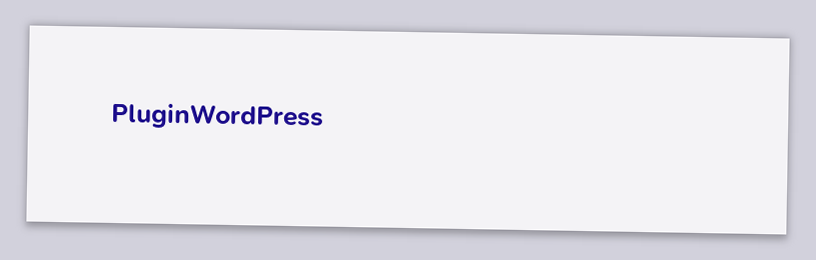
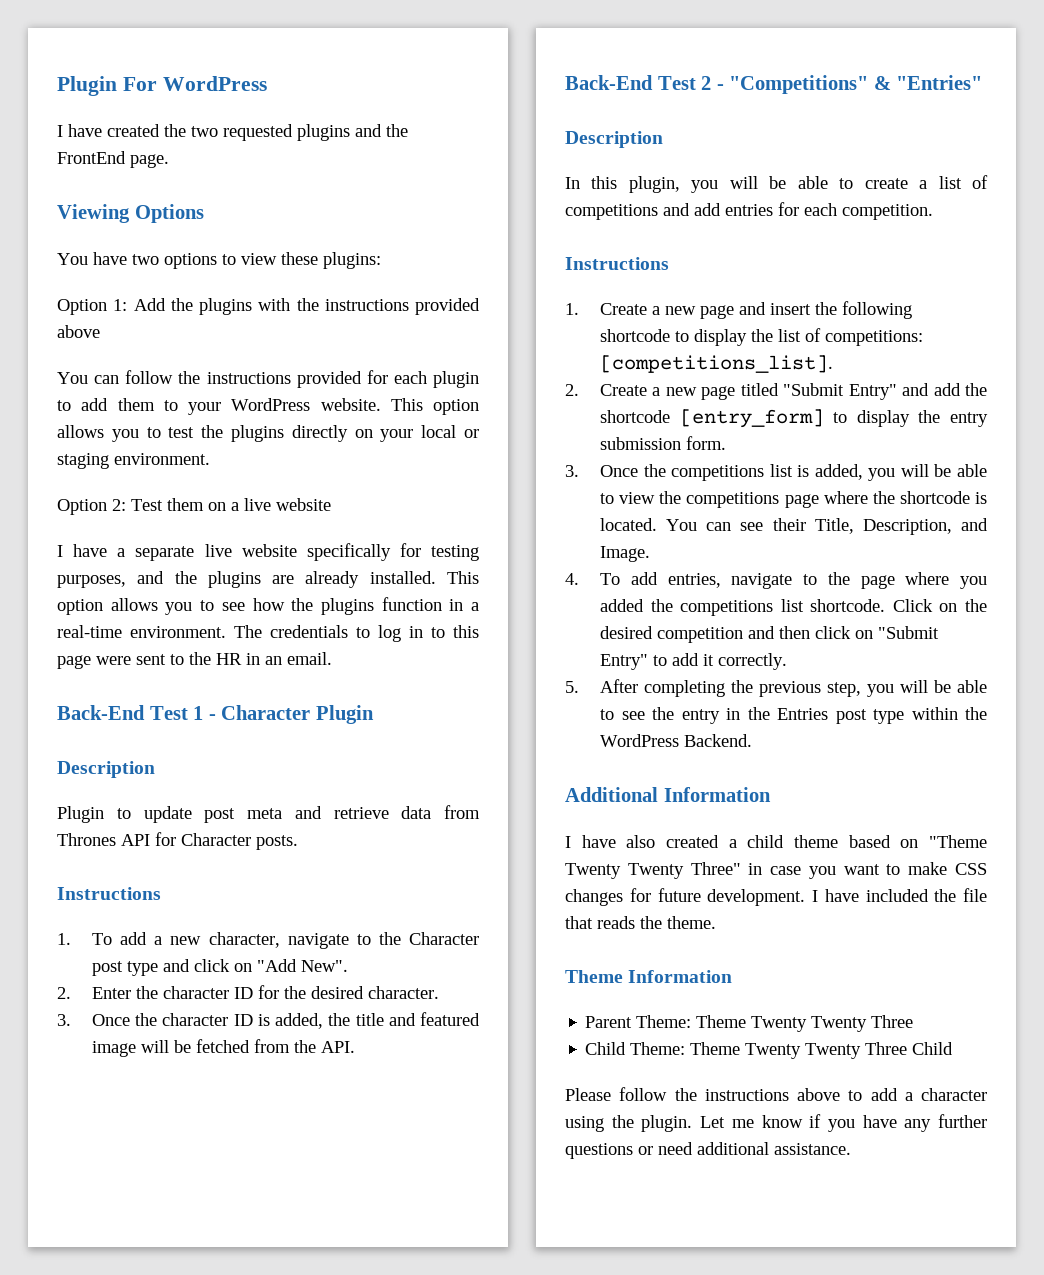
[111,102,324,131] PluginWordPress -> [57,76,267,96] [57,124,408,141] [57,151,169,168] [57,204,204,223] [57,252,381,269] [57,298,480,315] [57,325,100,338] [57,370,479,388] [57,398,479,415] [57,425,480,442] [57,453,210,469] [57,498,331,515] [57,543,479,561] [57,571,479,588] [57,597,479,615] [57,625,479,642] [57,652,332,669] [57,705,374,724] [57,761,155,778] [57,805,480,823] [57,832,298,850] [57,887,161,900] [57,932,479,949] [92,959,349,976] [57,985,440,999] [57,1012,480,1029] [92,1039,356,1057] [565,75,983,94] [565,131,663,148] [565,175,988,193] [565,202,933,220] [565,257,669,270] [565,301,913,319] [600,328,924,346] [600,355,834,373] [565,383,987,400] [600,409,988,428] [600,436,727,450] [565,464,987,481] [600,491,987,508] [600,518,988,535] [600,546,651,562] [565,572,987,589] [600,599,987,616] [600,626,940,643] [600,653,788,670] [565,679,987,697] [600,707,987,724] [600,734,753,747] [565,787,771,802] [565,835,987,848] [565,862,987,879] [565,888,987,906] [565,916,716,929] [565,970,733,983] [585,1015,914,1032] [585,1042,954,1059] [565,1087,987,1101] [565,1114,987,1132] [565,1142,851,1159] Plugin For WordPress // I have created the two requested plugins and the FrontEnd page. // Viewing Options // You have two options to view these plugins: // Option 1: Add the plugins with the instructions provided above // You can follow the instructions provided for each plugin to add them to your WordPress website. This option allows you to test the plugins directly on your local or staging environment. // Option 2: Test them on a live website // I have a separate live website specifically for testing purposes, and the plugins are already installed. This option allows you to see how the plugins function in a real-time environment. The credentials to log in to this page were sent to the HR in an email. // Back-End Test 1 - Character Plugin // Description // Plugin to update post meta and retrieve data from Thrones API for Character posts. // Instructions // 1. To add a new character, navigate to the Character post type and click on "Add New". // 2. Enter the character ID for the desired character. // 3. Once the character ID is added, the title and featured image will be fetched from the API. // Back-End Test 2 - "Competitions" & "Entries" // Description // In this plugin, you will be able to create a list of competitions and add entries for each competition. // Instructions // 1. Create a new page and insert the following shortcode to display the list of competitions: [competitions_list]. // 2. Create a new page titled "Submit Entry" and add the shortcode [entry_form] to display the entry submission form. // 3. Once the competitions list is added, you will be able to view the competitions page where the shortcode is located. You can see their Title, Description, and Image. // 4. To add entries, navigate to the page where you added the competitions list shortcode. Click on the desired competition and then click on "Submit Entry" to add it correctly. // 5. After completing the previous step, you will be able to see the entry in the Entries post type within the WordPress Backend. // Additional Information // I have also created a child theme based on "Theme Twenty Twenty Three" in case you want to make CSS changes for future development. I have included the file that reads the theme. // Theme Information // Parent Theme: Theme Twenty Twenty Three // Child Theme: Theme Twenty Twenty Three Child // Please follow the instructions above to add a character using the plugin. Let me know if you have any further questions or need additional assistance.

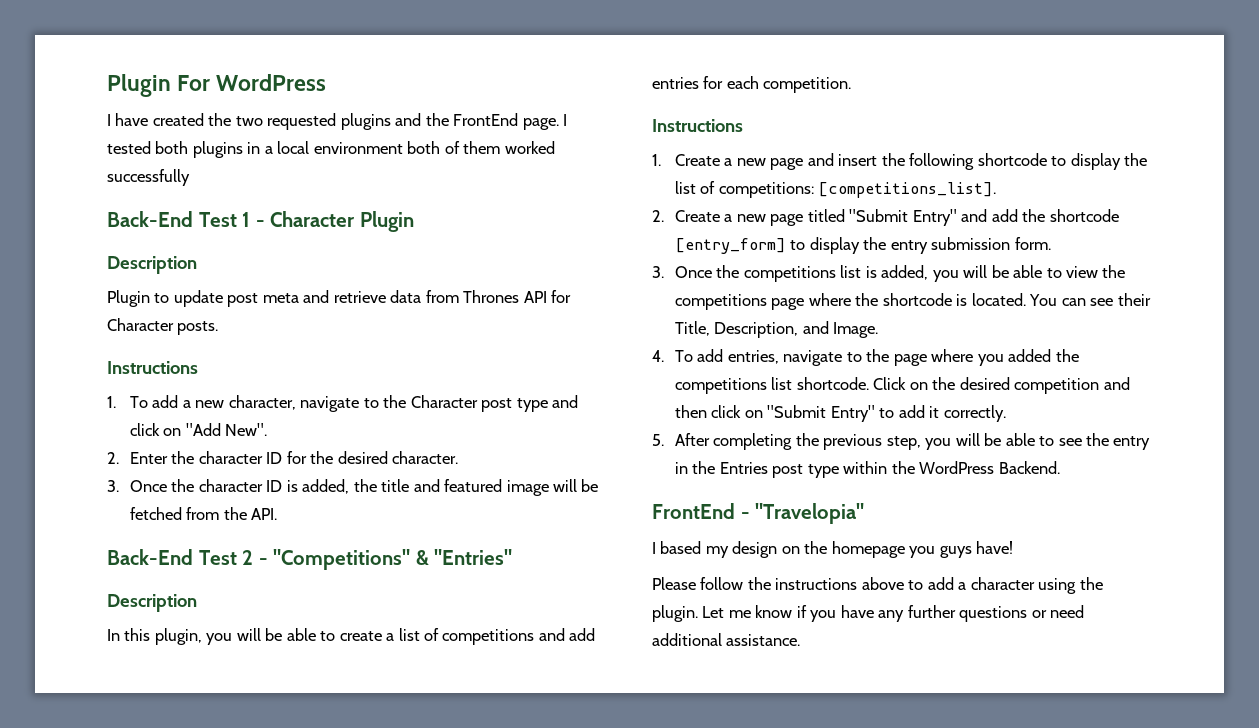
[57,204,204,223] [57,252,381,269] [57,298,480,315] [57,325,100,338] [57,370,479,388] [57,398,479,415] [57,425,480,442] [57,453,210,469] [57,498,331,515] [57,543,479,561] [57,571,479,588] [57,597,479,615] [57,625,479,642] [57,652,332,669] // Viewing Options // You have two options to view these plugins: // Option 1: Add the plugins with the instructions provided above // You can follow the instructions provided for each plugin to add them to your WordPress website. This option allows you to test the plugins directly on your local or staging environment. // Option 2: Test them on a live website // I have a separate live website specifically for testing purposes, and the plugins are already installed. This option allows you to see how the plugins function in a real-time environment. The credentials to log in to this page were sent to the HR in an email. -> [563,114,568,126] [107,141,555,158] [107,169,190,186] I tested both plugins in a local environment both of them worked successfully
[565,787,771,802] [565,835,987,848] [565,862,987,879] [565,888,987,906] [565,916,716,929] [565,970,733,983] [585,1015,914,1032] [585,1042,954,1059] Additional Information // I have also created a child theme based on "Theme Twenty Twenty Three" in case you want to make CSS changes for future development. I have included the file that reads the theme. // Theme Information // Parent Theme: Theme Twenty Twenty Three // Child Theme: Theme Twenty Twenty Three Child -> [652,503,865,524] [652,541,1014,558] FrontEnd - "Travelopia" // I based my design on the homepage you guys have!

